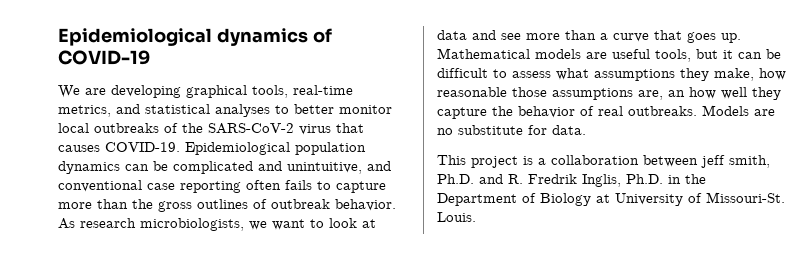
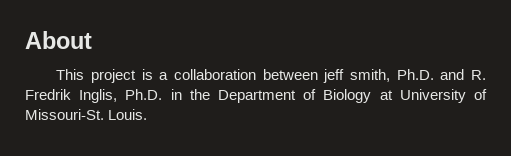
[58,28,332,46] [58,50,150,65] [58,85,353,98] [58,104,392,117] [58,123,364,135] [58,142,366,155] [58,161,391,174] [58,180,386,193] [58,199,396,212] [58,218,376,231] [437,30,741,43] [437,48,781,62] [437,68,786,81] [437,87,781,100] [437,105,775,119] [437,125,586,135] Epidemiological dynamics of COVID-19 // We are developing graphical tools, real-time metrics, and statistical analyses to better monitor local outbreaks of the SARS-CoV-2 virus that causes COVID-19. Epidemiological population dynamics can be complicated and unintuitive, and conventional case reporting often fails to capture more than the gross outlines of outbreak behavior. As research microbiologists, we want to look at data and see more than a curve that goes up. Mathematical models are useful tools, but it can be difficult to assess what assumptions they make, how reasonable those assumptions are, an how well they capture the behavior of real outbreaks. Models are no substitute for data. -> [25,31,92,49] About

